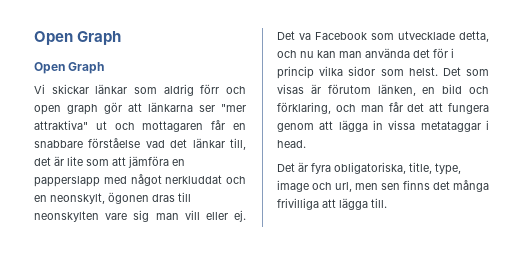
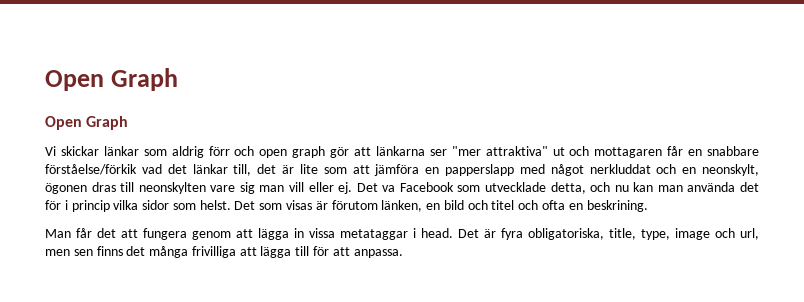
[88,138,141,148] förståelse -> [45,164,137,175] förståelse/förkik
[277,102,384,114] förklaring, och man -> [491,200,648,212] [45,229,71,238] titel och ofta en beskrining. // Man
(306, 144) // -> (453, 233) none
[371,198,387,208] till. -> [295,246,403,258] till för att anpassa.

